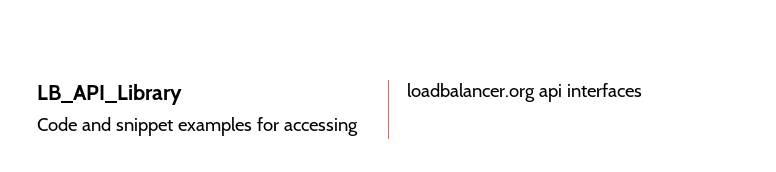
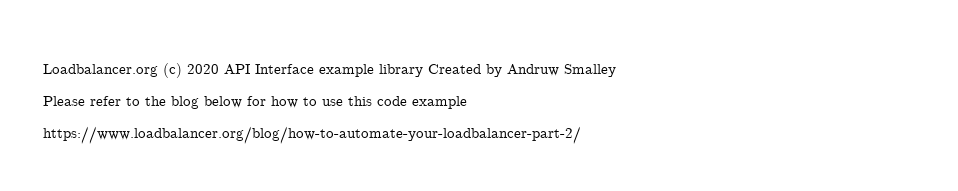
[37,84,182,105] [37,117,358,136] [407,83,642,102] LB_API_Library // Code and snippet examples for accessing loadbalancer.org api interfaces -> [43,63,616,78] [43,96,467,109] [43,126,581,144] Loadbalancer.org (c) 2020 API Interface example library Created by Andruw Smalley // Please refer to the blog below for how to use this code example // https://www.loadbalancer.org/blog/how-to-automate-your-loadbalancer-part-2/

